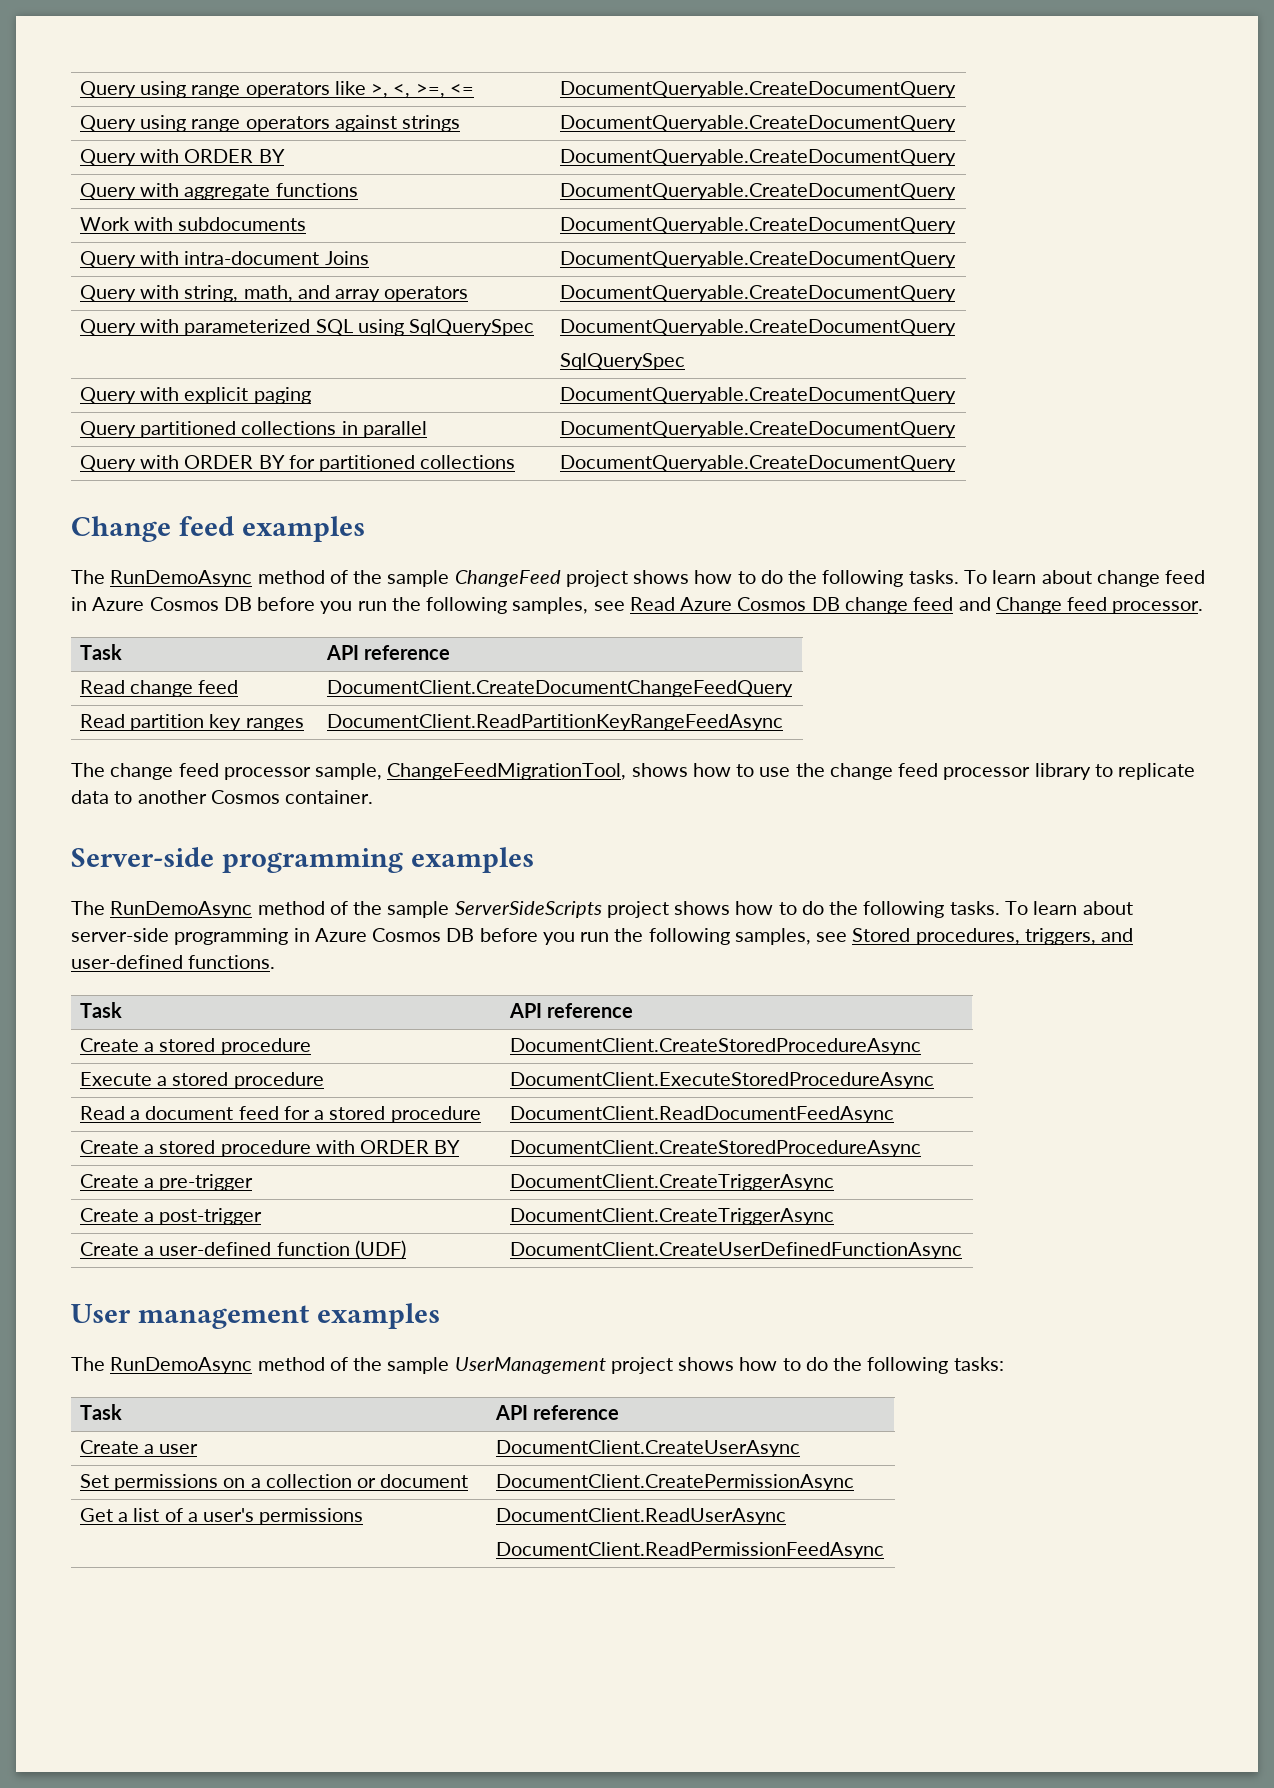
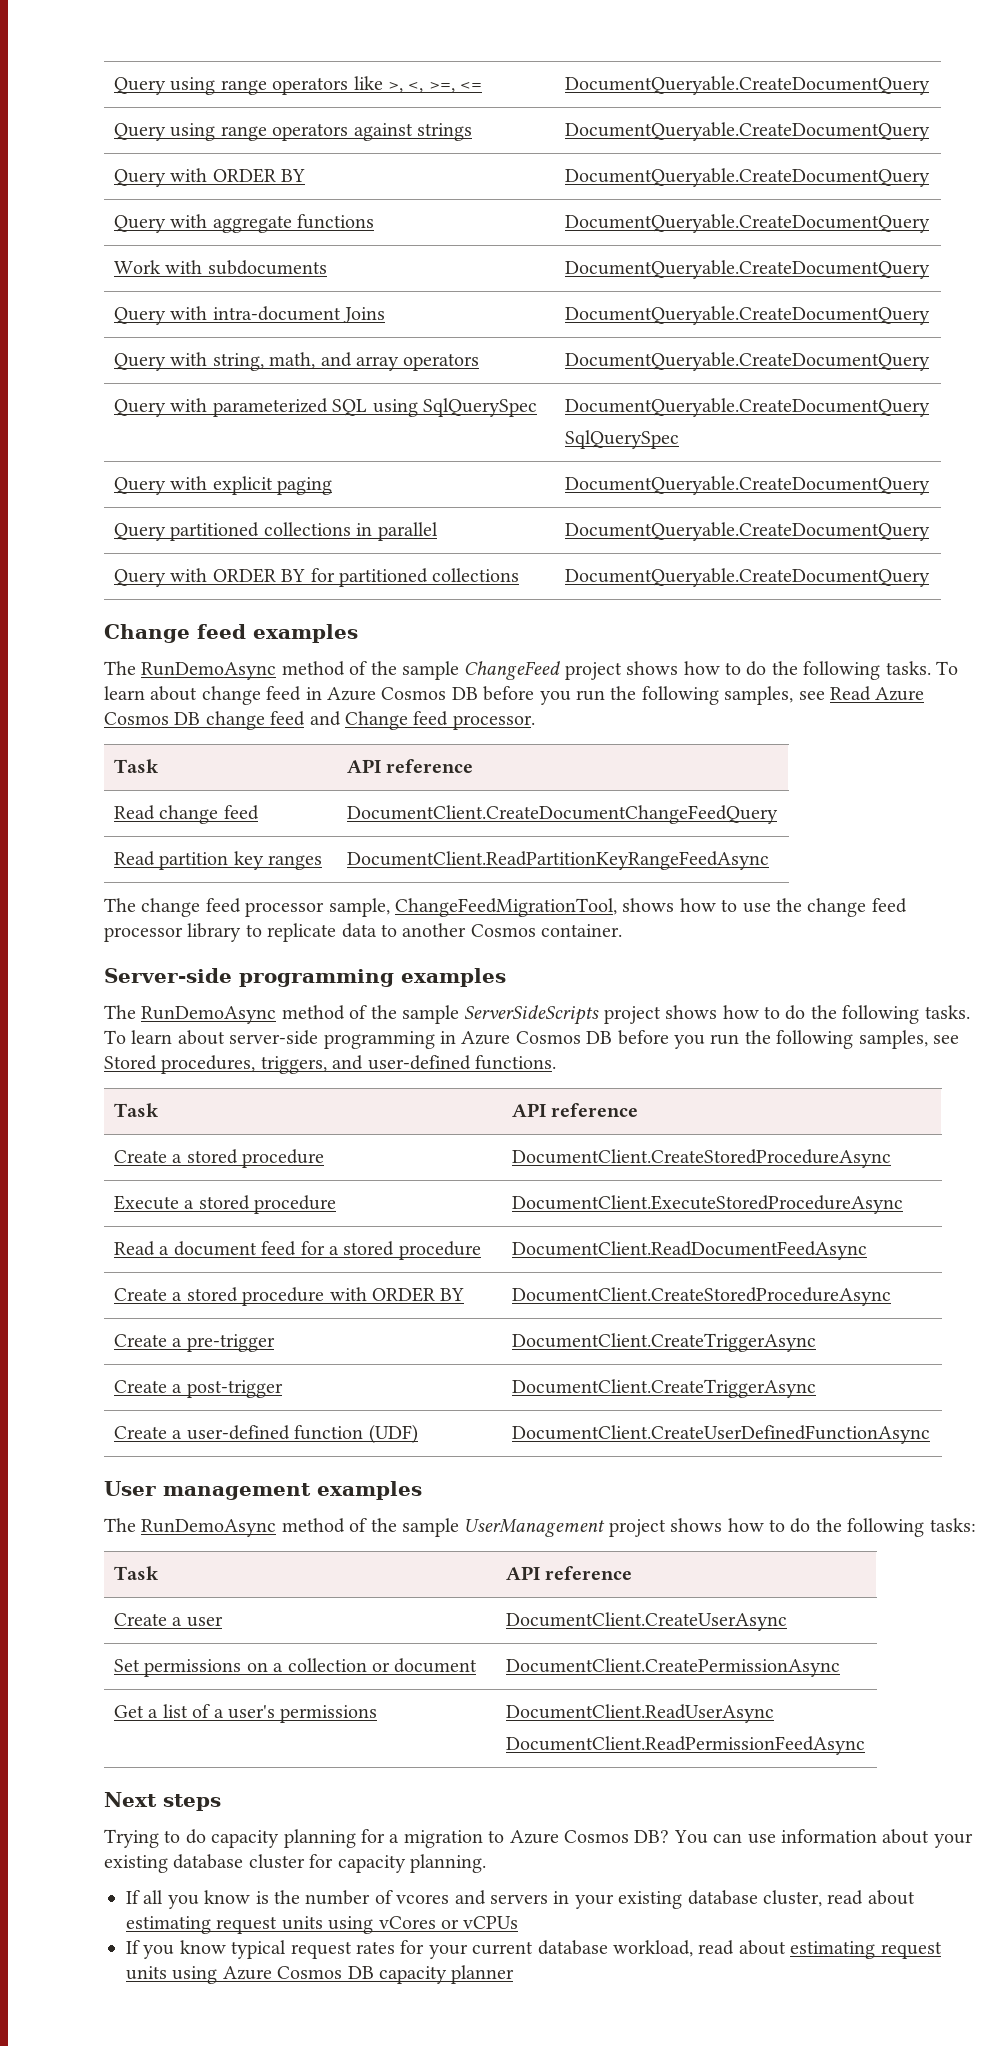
(884, 1550) none -> [104,1792,221,1811] [104,1829,973,1848] [104,1854,486,1873] [126,1890,915,1909] [126,1916,519,1934] [126,1940,942,1959] [126,1965,515,1984] // Next steps // Trying to do capacity planning for a migration to Azure Cosmos DB? You can use information about your existing database cluster for capacity planning. // If all you know is the number of vcores and servers in your existing database cluster, read about estimating request units using vCores or vCPUs // If you know typical request rates for your current database workload, read about estimating request units using Azure Cosmos DB capacity planner

